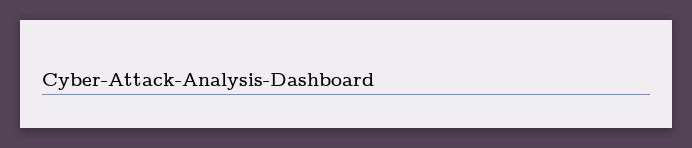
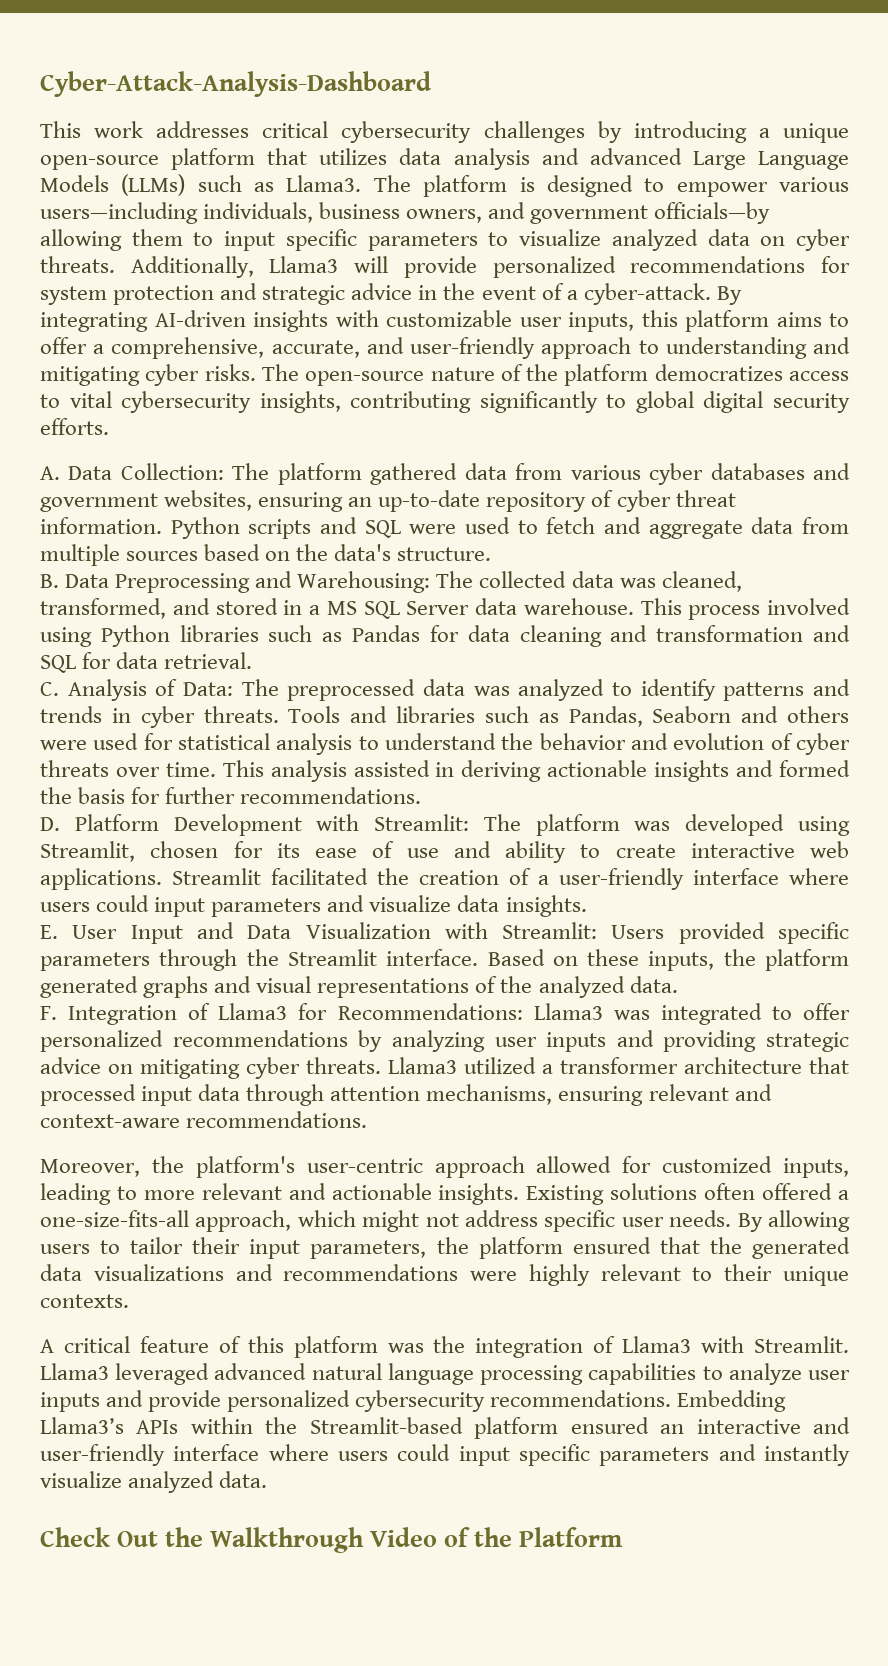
(374, 81) none -> [40,121,849,143] [40,148,849,170] [40,174,850,197] [40,202,771,224] [40,229,851,251] [40,256,850,278] [40,283,742,305] [40,310,849,332] [40,337,850,359] [40,364,849,386] [40,391,850,413] [40,418,109,435] [40,463,850,485] [40,490,736,512] [40,517,849,539] [40,544,492,566] [40,571,742,593] [40,598,850,620] [40,625,851,647] [40,652,253,673] [40,679,850,701] [40,706,850,728] [40,733,851,755] [40,760,850,782] [40,787,422,804] [40,814,851,836] [40,841,849,863] [40,868,849,890] [40,895,587,917] [40,922,849,944] [40,949,849,971] [40,976,678,998] [40,1003,851,1025] [40,1030,849,1052] [40,1057,849,1079] [40,1084,772,1106] [40,1111,368,1128] [40,1156,849,1178] [40,1183,849,1205] [40,1210,850,1232] [40,1237,850,1259] [40,1264,850,1286] [40,1294,129,1308] [40,1336,849,1358] [40,1363,850,1385] [40,1390,787,1412] [40,1417,851,1439] [40,1444,850,1466] [40,1471,268,1493] [40,1527,624,1553] // This work addresses critical cybersecurity challenges by introducing a unique open-source platform that utilizes data analysis and advanced Large Language Models (LLMs) such as Llama3. The platform is designed to empower various users—including individuals, business owners, and government officials—by allowing them to input specific parameters to visualize analyzed data on cyber threats. Additionally, Llama3 will provide personalized recommendations for system protection and strategic advice in the event of a cyber-attack. By integrating AI-driven insights with customizable user inputs, this platform aims to offer a comprehensive, accurate, and user-friendly approach to understanding and mitigating cyber risks. The open-source nature of the platform democratizes access to vital cybersecurity insights, contributing significantly to global digital security efforts. // A. Data Collection: The platform gathered data from various cyber databases and government websites, ensuring an up-to-date repository of cyber threat information. Python scripts and SQL were used to fetch and aggregate data from multiple sources based on the data's structure. // B. Data Preprocessing and Warehousing: The collected data was cleaned, transformed, and stored in a MS SQL Server data warehouse. This process involved using Python libraries such as Pandas for data cleaning and transformation and SQL for data retrieval. // C. Analysis of Data: The preprocessed data was analyzed to identify patterns and trends in cyber threats. Tools and libraries such as Pandas, Seaborn and others were used for statistical analysis to understand the behavior and evolution of cyber threats over time. This analysis assisted in deriving actionable insights and formed the basis for further recommendations. // D. Platform Development with Streamlit: The platform was developed using Streamlit, chosen for its ease of use and ability to create interactive web applications. Streamlit facilitated the creation of a user-friendly interface where users could input parameters and visualize data insights. // E. User Input and Data Visualization with Streamlit: Users provided specific parameters through the Streamlit interface. Based on these inputs, the platform generated graphs and visual representations of the analyzed data. // F. Integration of Llama3 for Recommendations: Llama3 was integrated to offer personalized recommendations by analyzing user inputs and providing strategic advice on mitigating cyber threats. Llama3 utilized a transformer architecture that processed input data through attention mechanisms, ensuring relevant and context-aware recommendations. // Moreover, the platform's user-centric approach allowed for customized inputs, leading to more relevant and actionable insights. Existing solutions often offered a one-size-fits-all approach, which might not address specific user needs. By allowing users to tailor their input parameters, the platform ensured that the generated data visualizations and recommendations were highly relevant to their unique contexts. // A critical feature of this platform was the integration of Llama3 with Streamlit. Llama3 leveraged advanced natural language processing capabilities to analyze user inputs and provide personalized cybersecurity recommendations. Embedding Llama3’s APIs within the Streamlit-based platform ensured an interactive and user-friendly interface where users could input specific parameters and instantly visualize analyzed data. // Check Out the Walkthrough Video of the Platform

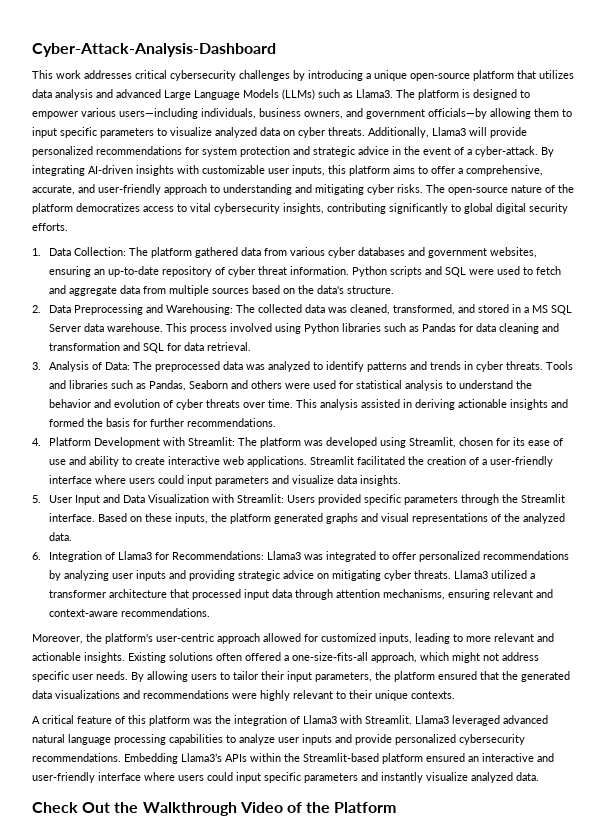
[40,466,60,480] A. -> [32,248,41,256] 1.
[40,574,59,588] B. -> [32,305,41,313] 2.
[40,682,59,696] C. -> [32,362,41,370] 3.
[40,817,60,831] D. -> [32,438,41,446] 4.
[40,925,58,939] E. -> [32,495,41,503] 5.
[40,1006,57,1020] F. -> [32,552,41,560] 6.

